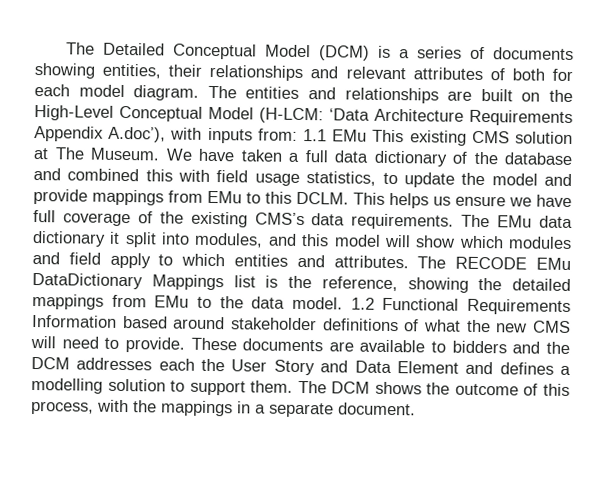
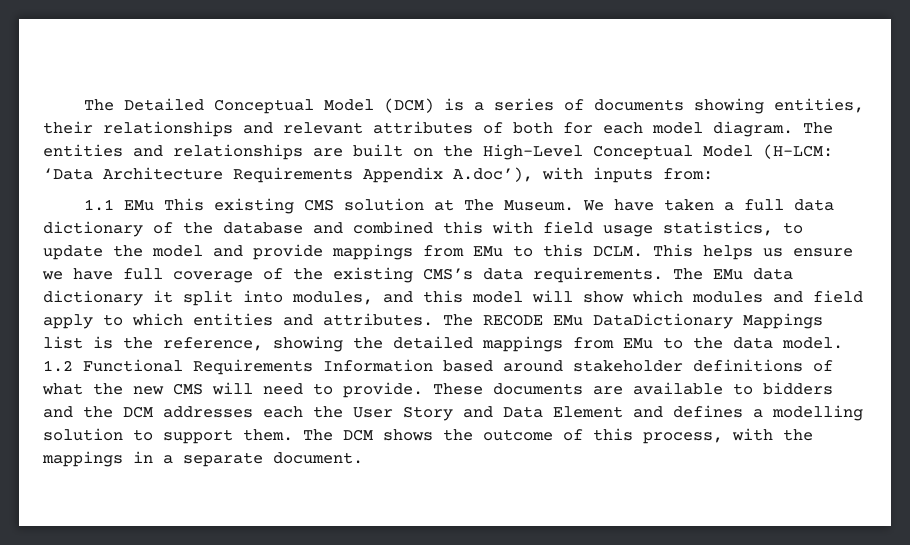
(298, 134) none -> (713, 174) //

